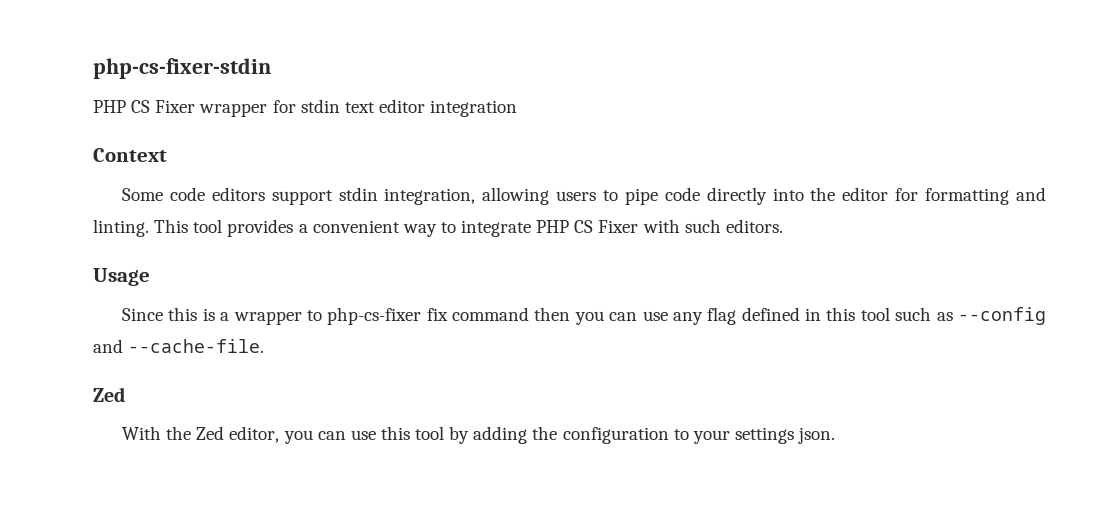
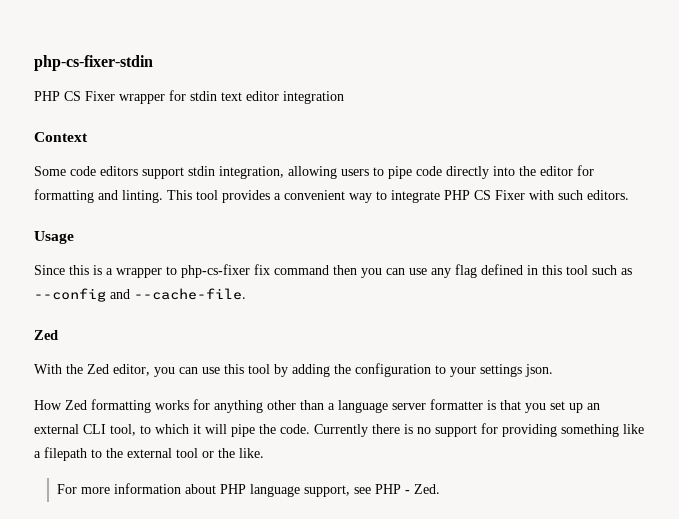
(836, 435) none -> [34,399,600,413] [34,423,644,437] [34,447,264,461] [56,483,440,497] // How Zed formatting works for anything other than a language server formatter is that you set up an external CLI tool, to which it will pipe the code. Currently there is no support for providing something like a filepath to the external tool or the like. // For more information about PHP language support, see PHP - Zed.

